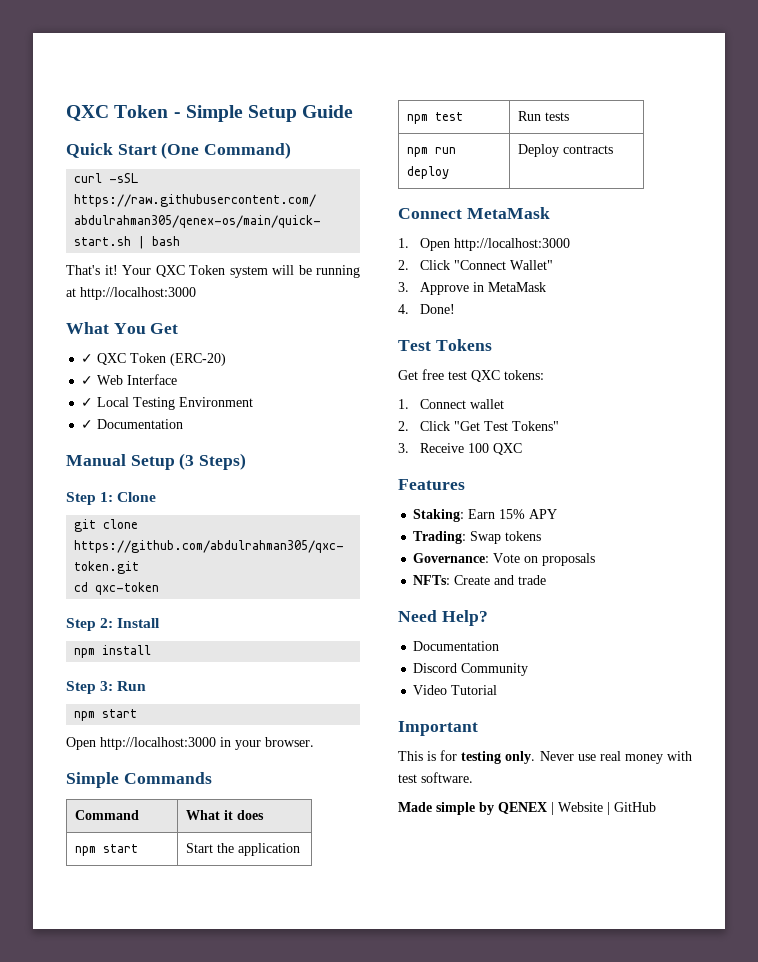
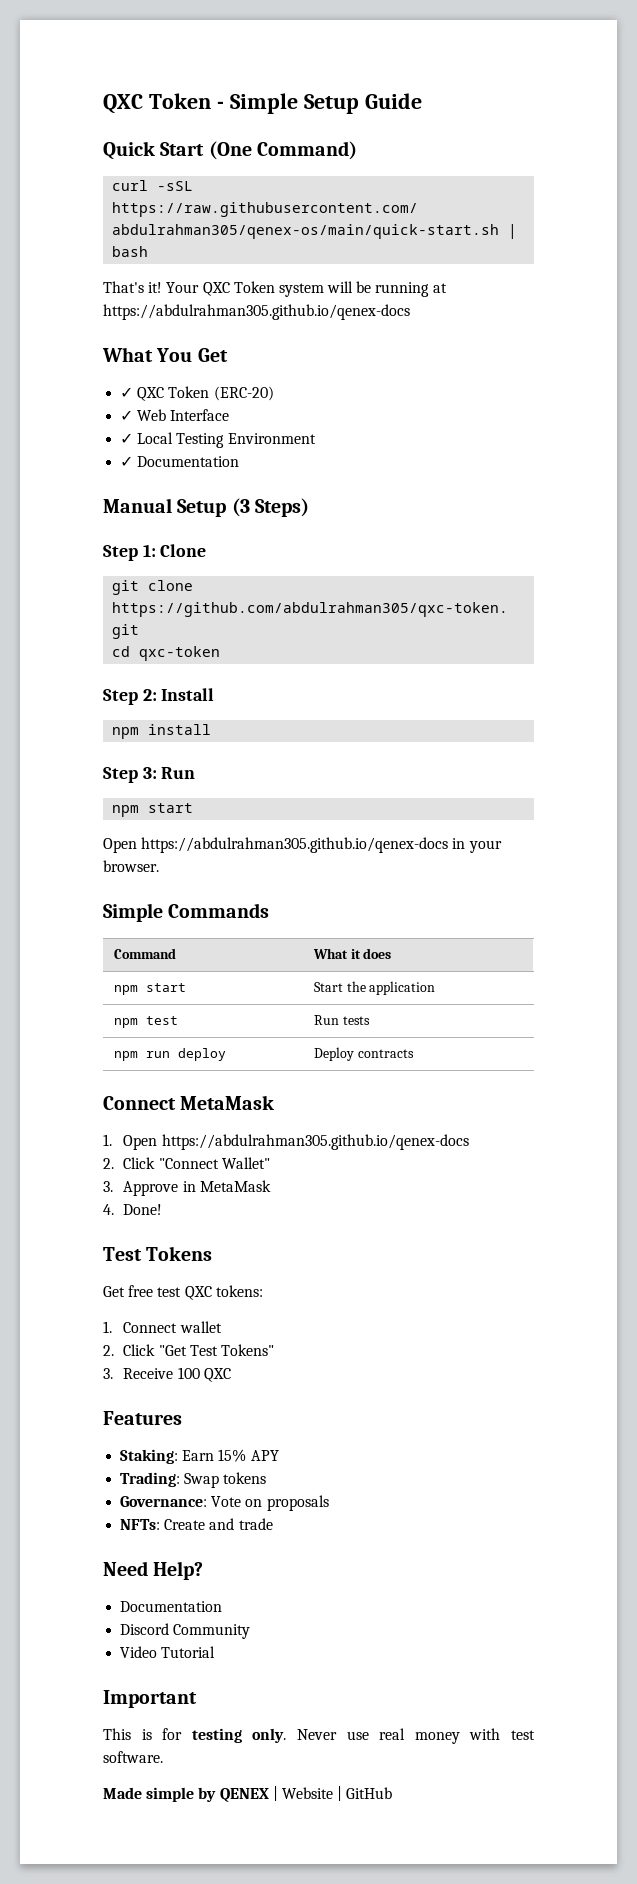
[80,287,196,300] http://localhost:3000 -> [103,304,410,320] https://abdulrahman305.github.io/qenex-docs
[100,737,216,750] http://localhost:3000 -> [141,837,449,853] https://abdulrahman305.github.io/qenex-docs
[454,238,571,251] http://localhost:3000 -> [161,1134,469,1150] https://abdulrahman305.github.io/qenex-docs

